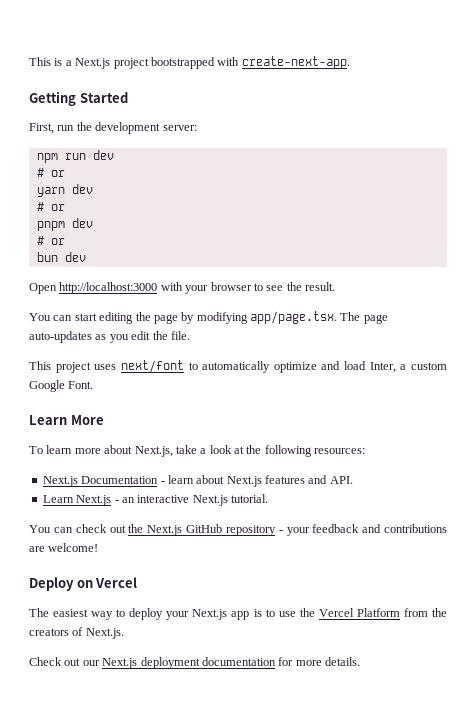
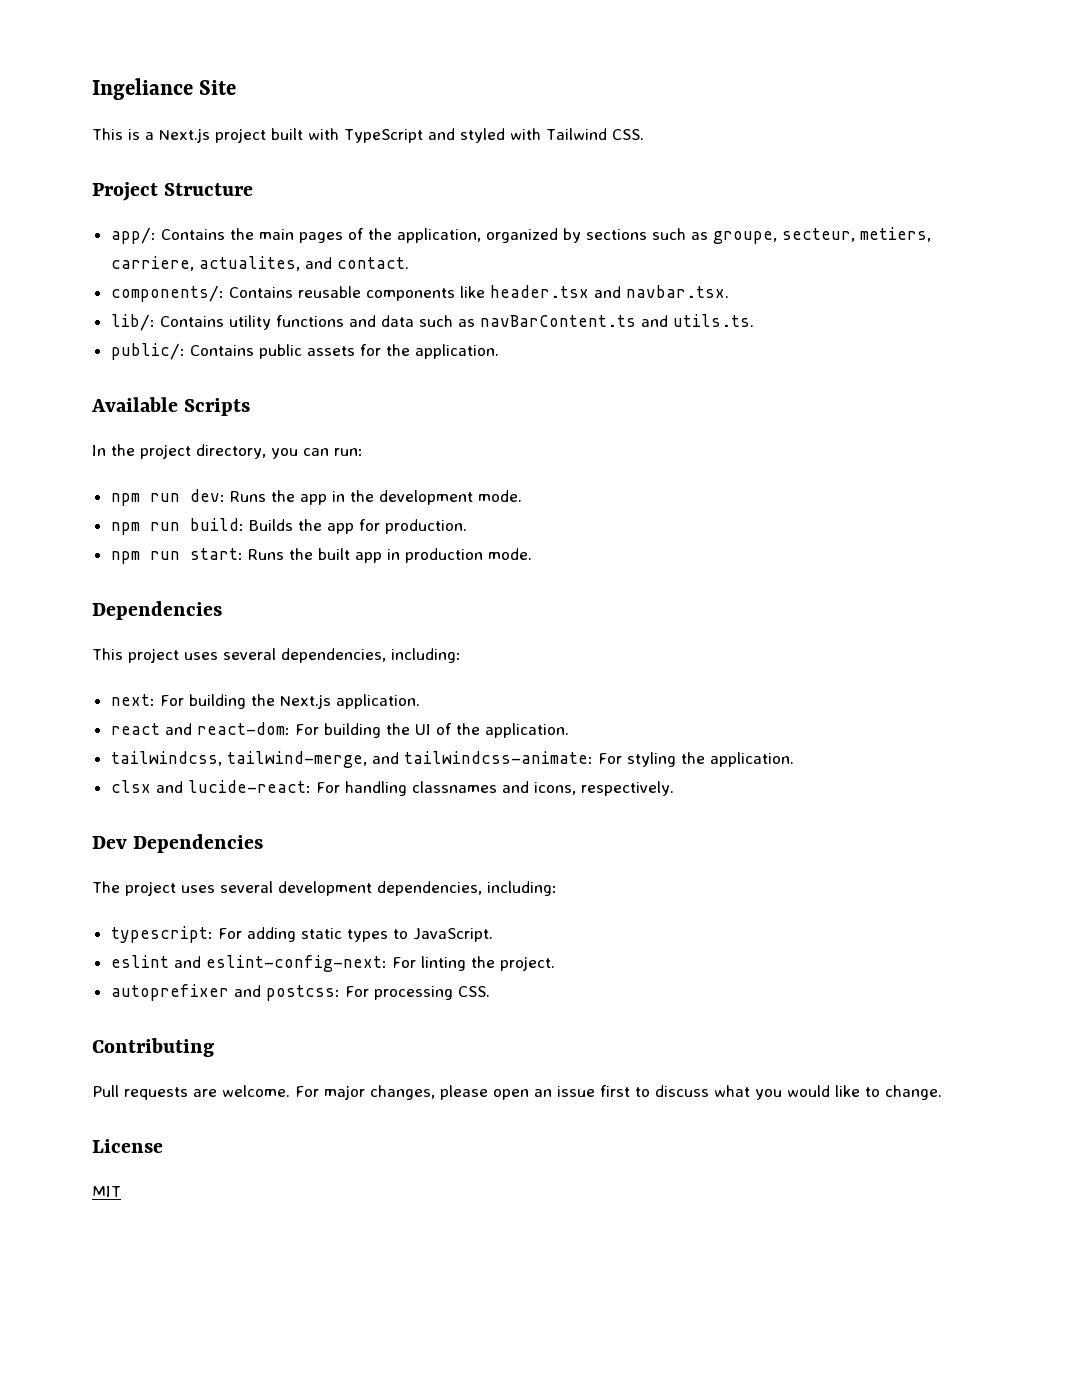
(29, 61) none -> [92,78,237,100] Ingeliance Site //
[150,56,350,69] [29,91,128,106] [29,122,197,134] [36,150,114,163] [36,168,65,177] [36,184,93,197] [36,202,65,211] [36,218,93,231] [36,236,65,245] [36,252,86,262] [29,282,335,294] [29,311,388,324] [29,331,190,343] [29,360,447,373] [29,380,94,392] [29,415,104,425] [29,445,366,457] [42,475,353,487] [42,494,268,506] [29,524,447,536] [29,543,99,552] [29,577,138,591] [29,608,447,620] [29,627,124,639] [29,657,360,669] bootstrapped with create-next-app. // Getting Started // First, run the development server: // npm run dev // # or // yarn dev // # or // pnpm dev // # or // bun dev // Open http://localhost:3000 with your browser to see the result. // You can start editing the page by modifying app/page.tsx. The page auto-updates as you edit the file. // This project uses next/font to automatically optimize and load Inter, a custom Google Font. // Learn More // To learn more about Next.js, take a look at the following resources: // Next.js Documentation - learn about Next.js features and API. // Learn Next.js - an interactive Next.js tutorial. // You can check out the Next.js GitHub repository - your feedback and contributions are welcome! // Deploy on Vercel // The easiest way to deploy your Next.js app is to use the Vercel Platform from the creators of Next.js. // Check out our Next.js deployment documentation for more details. -> [271,128,644,143] [92,182,254,201] [110,227,931,244] [110,256,409,271] [110,285,729,302] [110,314,754,331] [110,343,499,360] [91,397,251,416] [92,444,363,459] [110,489,522,506] [110,518,467,535] [110,548,532,564] [92,601,222,620] [92,648,461,663] [110,694,420,709] [110,722,569,738] [110,751,794,768] [110,780,674,796] [92,834,264,853] [92,881,557,896] [110,926,493,943] [110,955,555,972] [110,984,490,1001] [92,1038,214,1057] [92,1085,942,1100] [92,1139,163,1153] [92,1186,121,1197] built with TypeScript and styled with Tailwind CSS. // Project Structure // app/: Contains the main pages of the application, organized by sections such as groupe, secteur, metiers, carriere, actualites, and contact. // components/: Contains reusable components like header.tsx and navbar.tsx. // lib/: Contains utility functions and data such as navBarContent.ts and utils.ts. // public/: Contains public assets for the application. // Available Scripts // In the project directory, you can run: // npm run dev: Runs the app in the development mode. // npm run build: Builds the app for production. // npm run start: Runs the built app in production mode. // Dependencies // This project uses several dependencies, including: // next: For building the Next.js application. // react and react-dom: For building the UI of the application. // tailwindcss, tailwind-merge, and tailwindcss-animate: For styling the application. // clsx and lucide-react: For handling classnames and icons, respectively. // Dev Dependencies // The project uses several development dependencies, including: // typescript: For adding static types to JavaScript. // eslint and eslint-config-next: For linting the project. // autoprefixer and postcss: For processing CSS. // Contributing // Pull requests are welcome. For major changes, please open an issue first to discuss what you would like to change. // License // MIT

